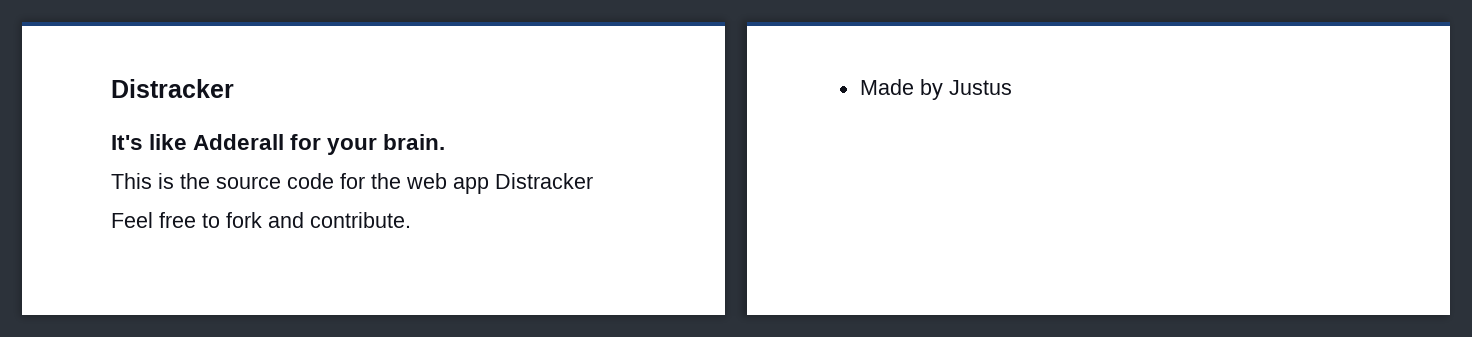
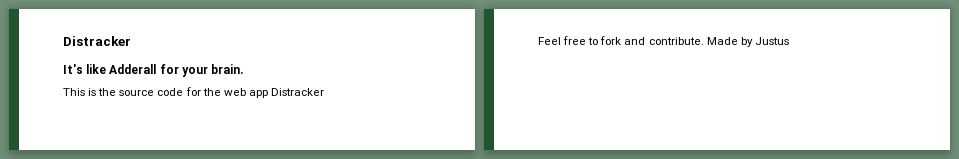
(411, 220) // -> (704, 41) none

